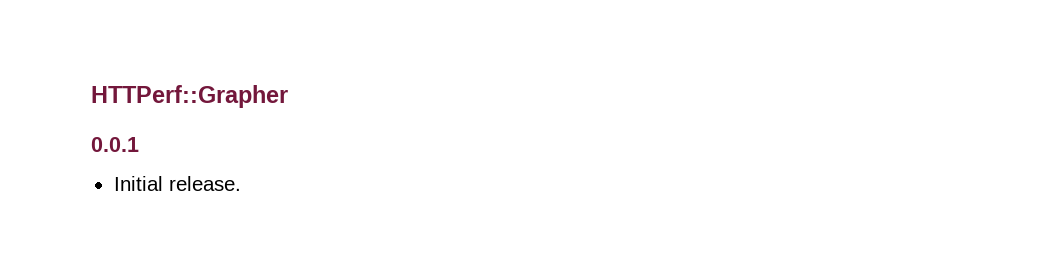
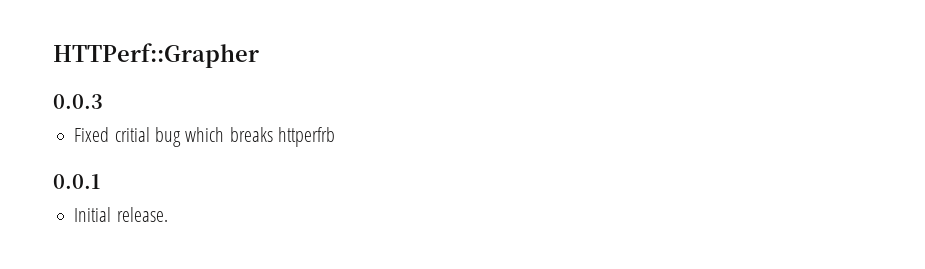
(288, 96) none -> [53,94,103,109] [74,127,335,147] // 0.0.3 // Fixed critial bug which breaks httperfrb

